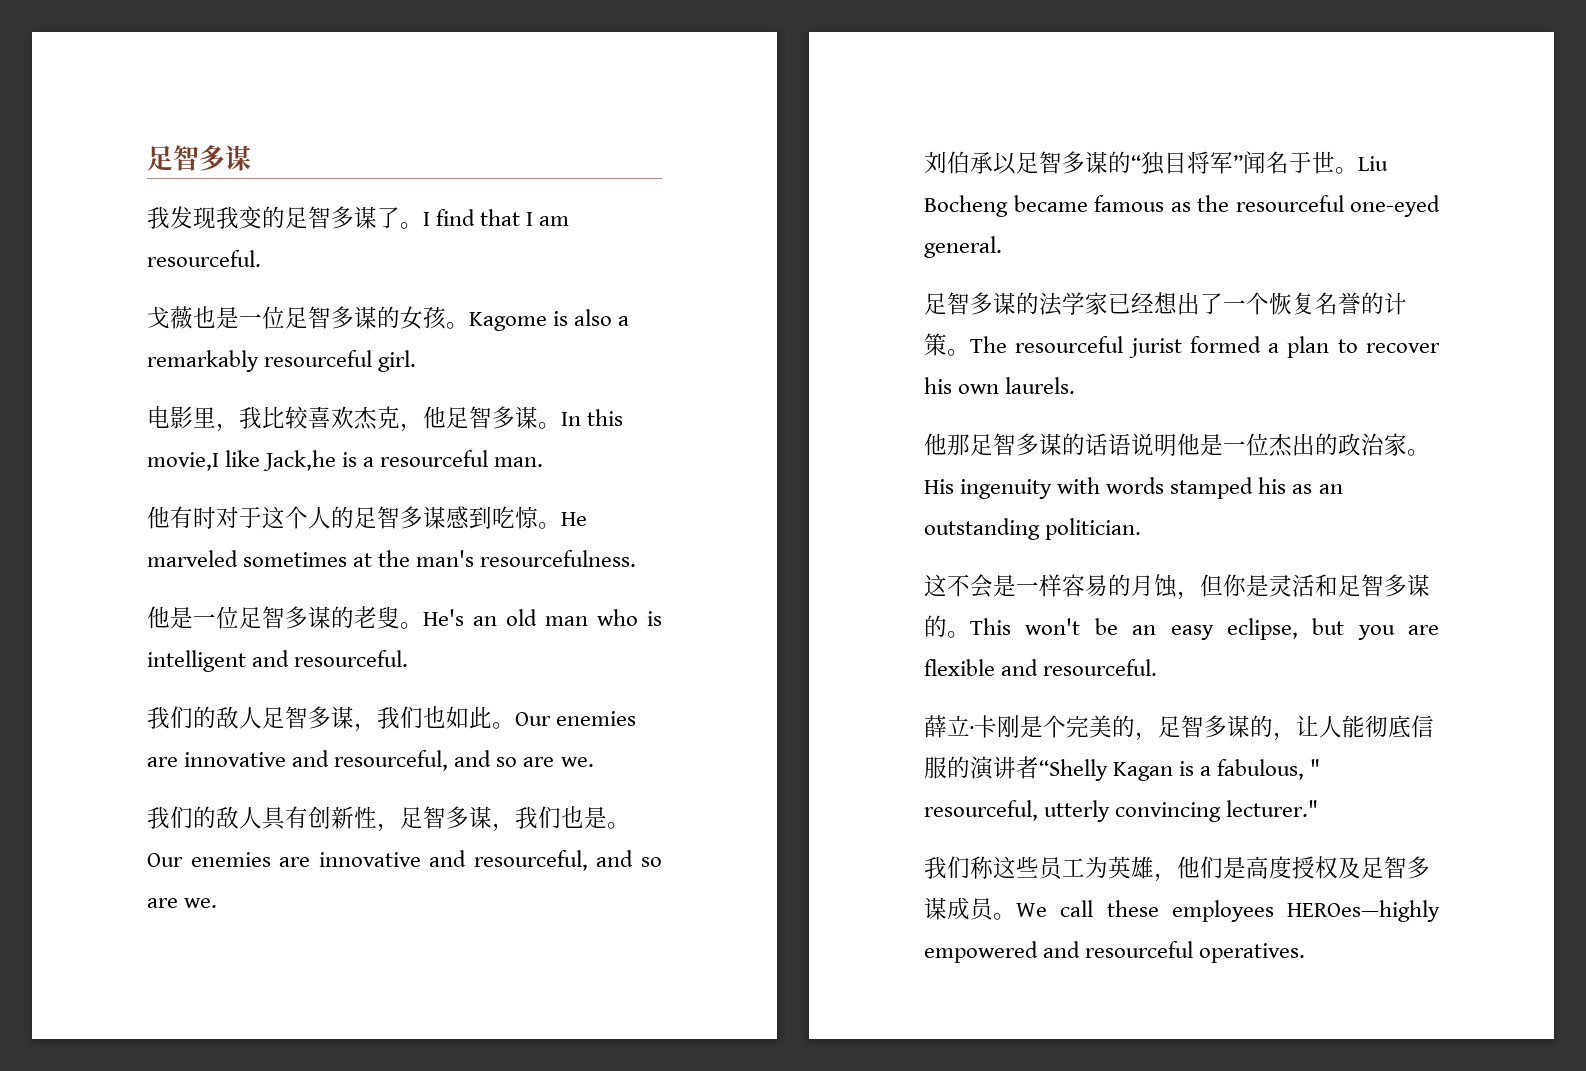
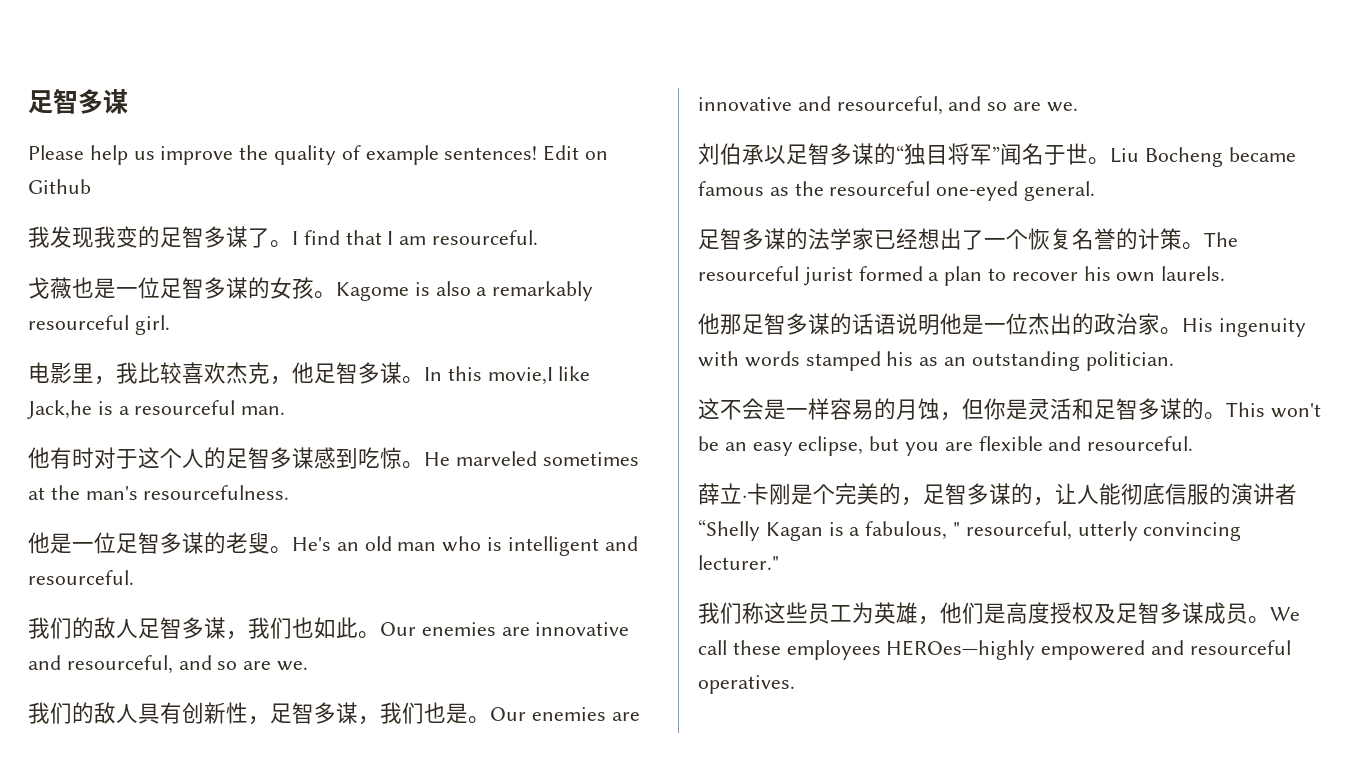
[147,145,251,171] 足智多谋 -> [28,89,128,114] [28,145,609,165] [28,179,91,194] 足智多谋 // Please help us improve the quality of example sentences! Edit on Github

